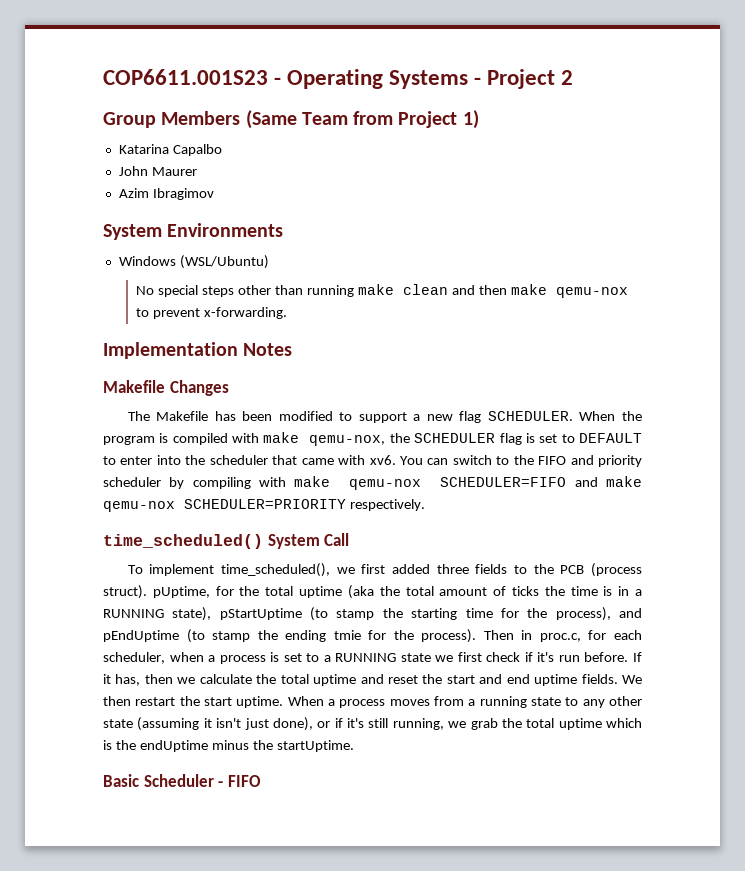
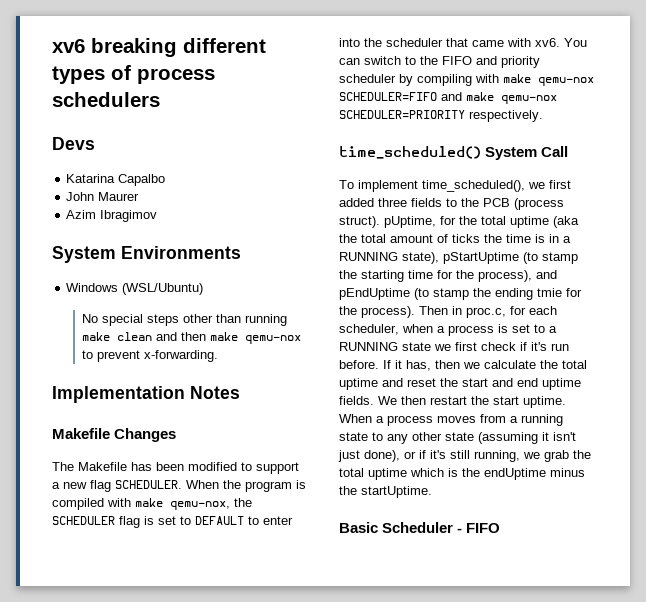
[103,69,574,89] [103,110,479,129] COP6611.001S23 - Operating Systems - Project 2 // Group Members (Same Team from Project 1) -> [52,38,266,57] [52,65,215,84] [52,92,160,107] [52,137,95,150] xv6 breaking different types of process schedulers // Devs

